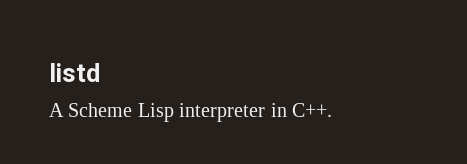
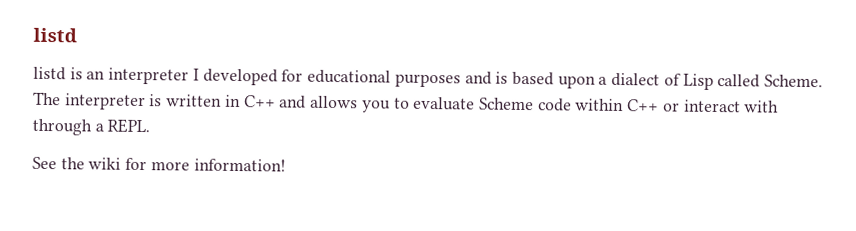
[49,103,332,122] A Scheme Lisp interpreter in C++. -> [33,66,824,90] [33,91,780,113] [32,118,151,136] [32,156,286,172] listd is an interpreter I developed for educational purposes and is based upon a dialect of Lisp called Scheme. The interpreter is written in C++ and allows you to evaluate Scheme code within C++ or interact with through a REPL. // See the wiki for more information!

